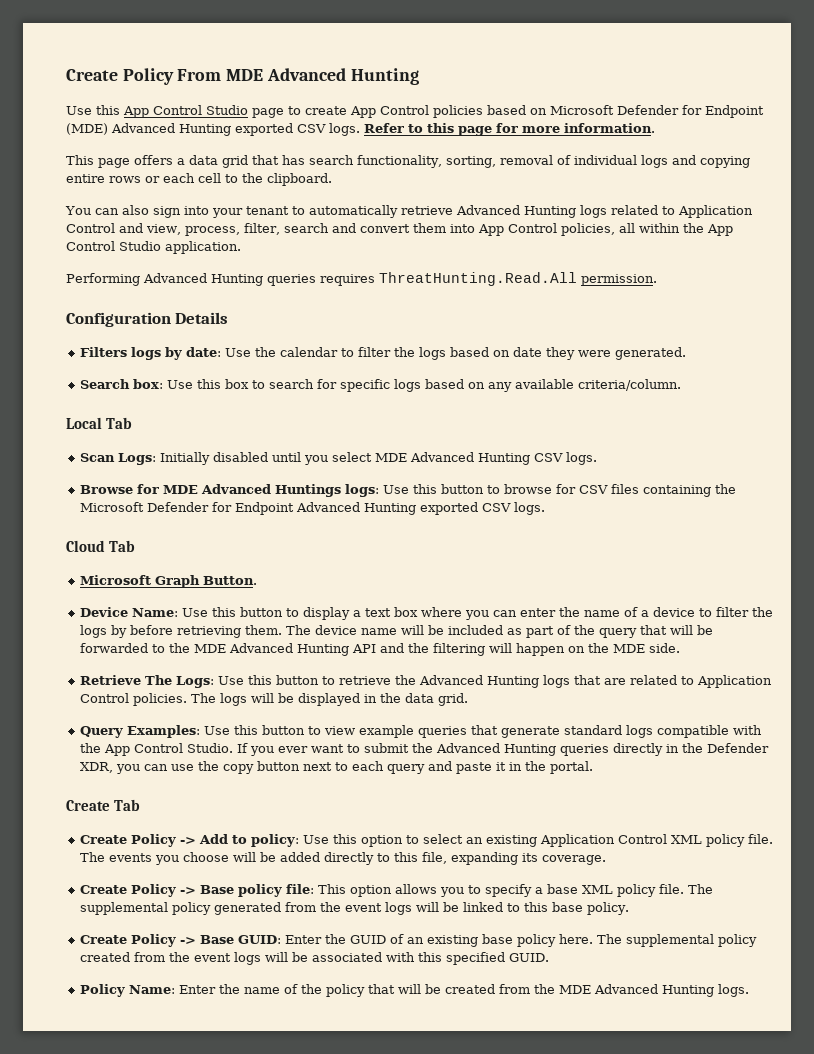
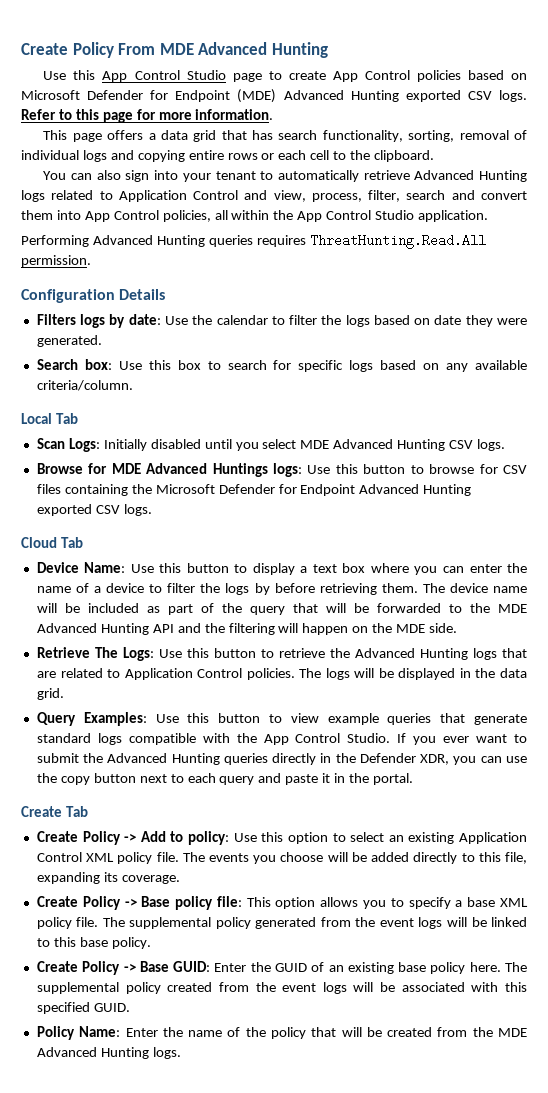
[80,575,258,588] // Microsoft Graph Button. -> (84, 542) none

